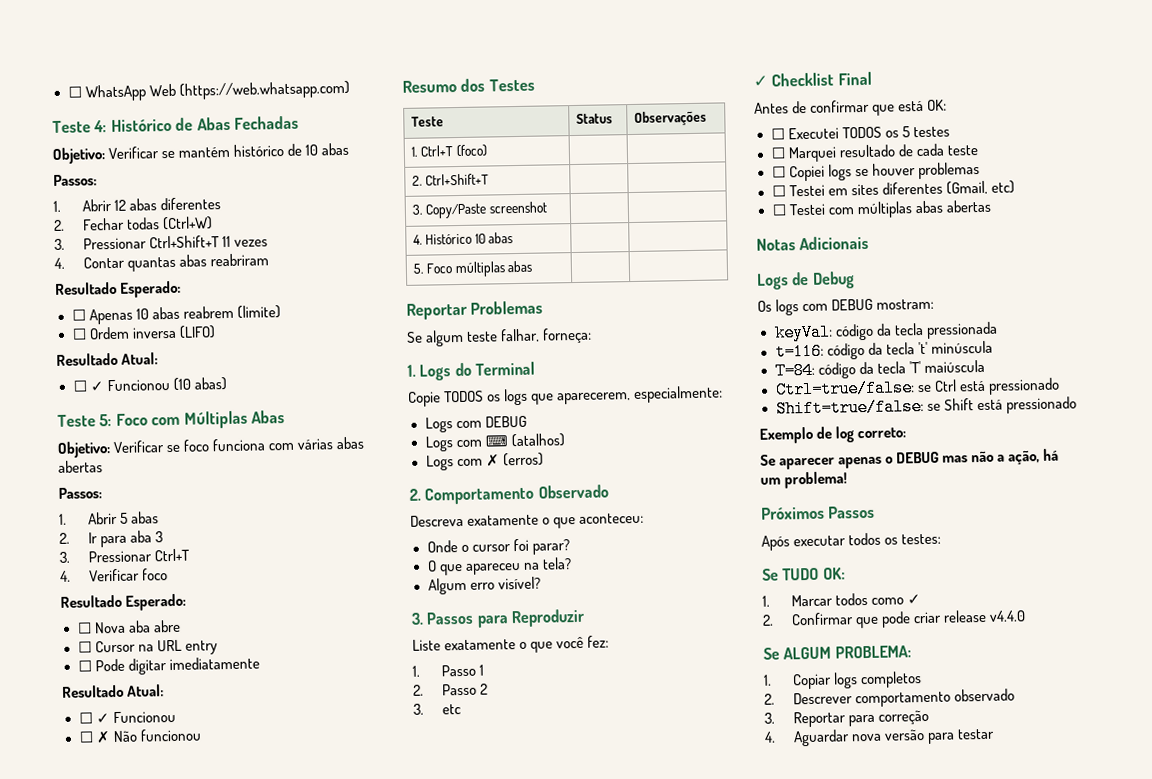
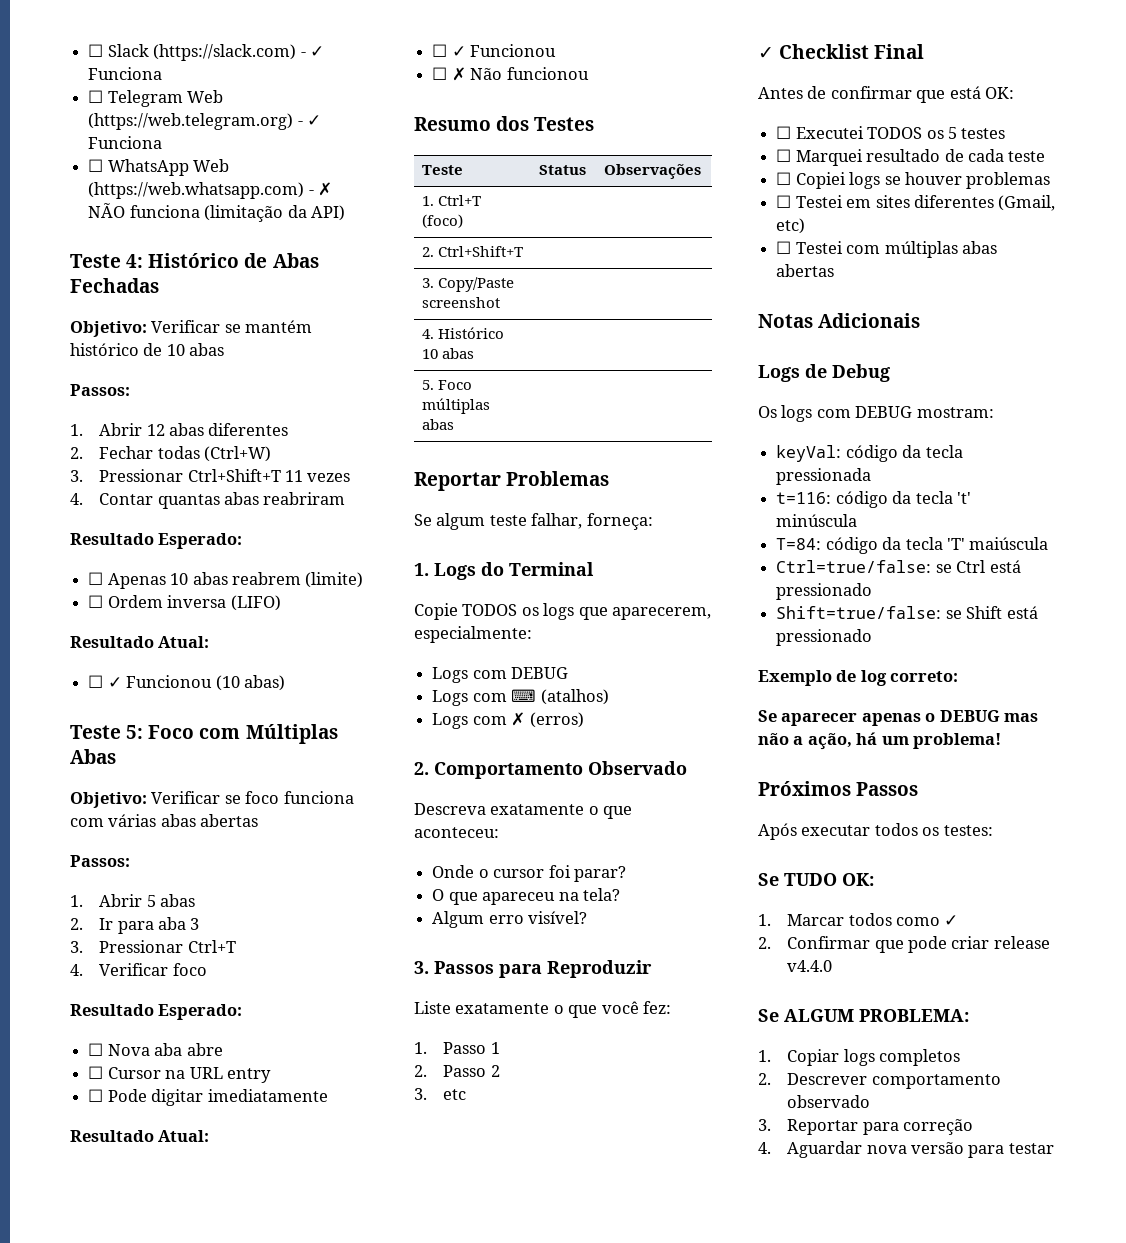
[67,80,350,102] ☐ WhatsApp Web (https://web.whatsapp.com) -> [88,44,324,61] [88,67,163,80] [88,90,224,107] [88,113,322,130] [88,136,163,149] [88,159,230,176] [88,182,333,199] [88,203,345,222] ☐ Slack (https://slack.com) - ✓ Funciona // ☐ Telegram Web (https://web.telegram.org) - ✓ Funciona // ☐ WhatsApp Web (https://web.whatsapp.com) - ✗ NÃO funciona (limitação da API)

